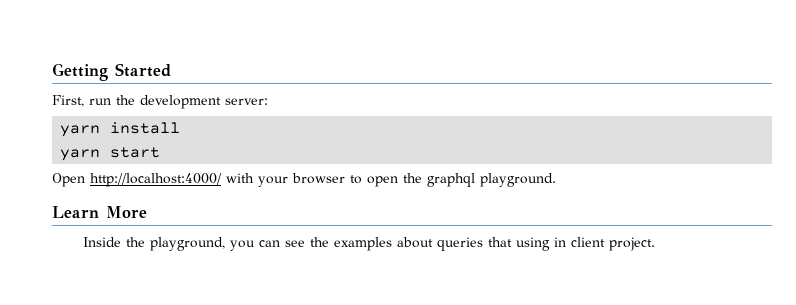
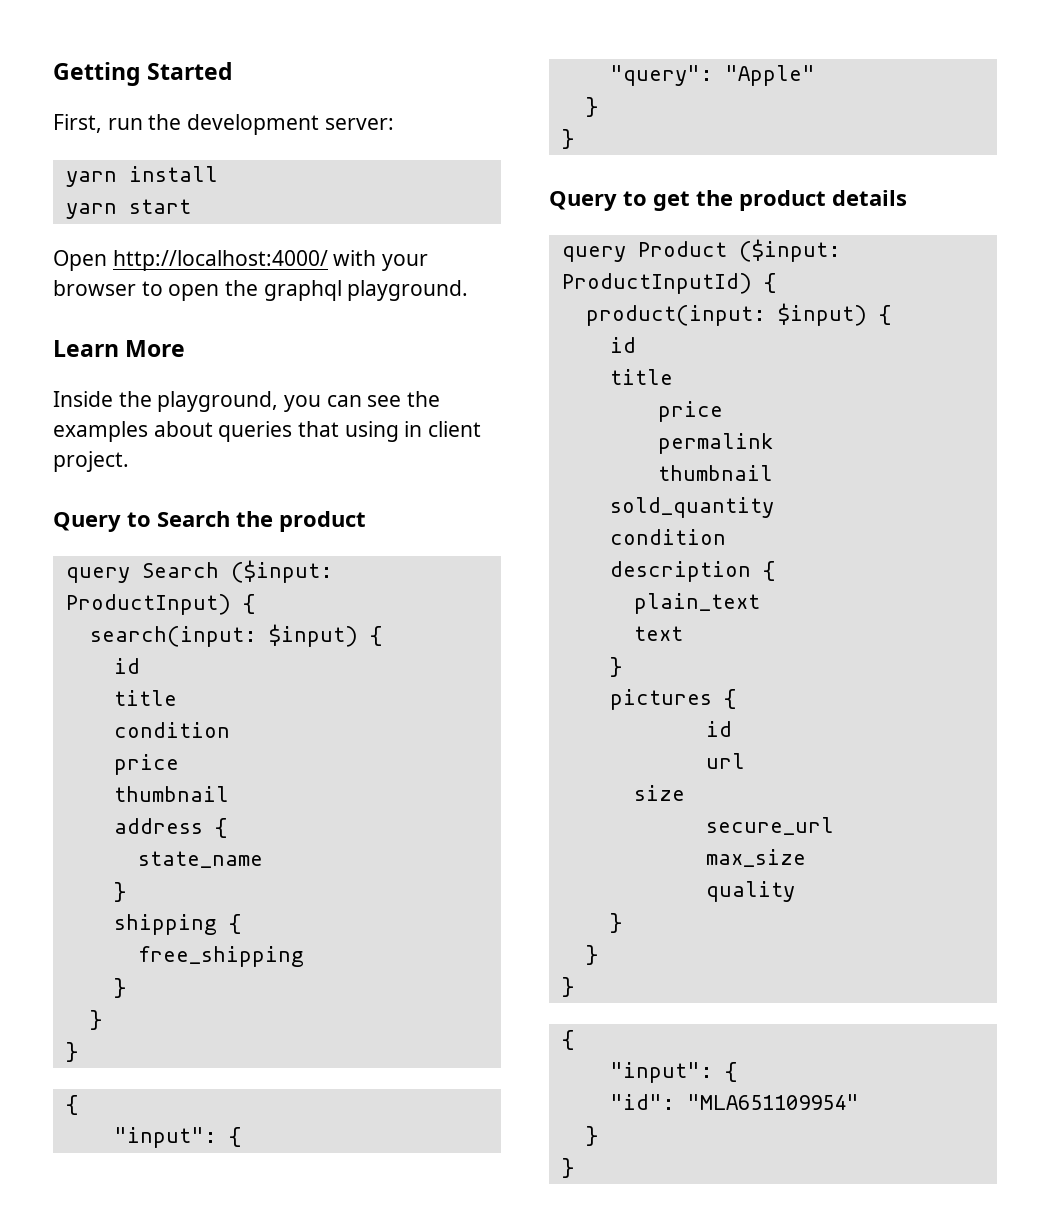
(655, 244) none -> [53,511,366,532] [65,560,333,583] [65,594,255,615] [89,624,382,647] [113,658,140,674] [113,690,177,706] [113,722,230,738] [113,754,179,775] [113,786,229,802] [113,818,227,838] [137,851,263,868] [113,882,126,902] [113,914,241,935] [137,946,304,967] [113,978,126,998] [89,1010,102,1030] [65,1042,78,1062] [65,1095,78,1115] [113,1127,241,1148] [609,65,815,86] [585,97,598,117] [561,129,574,149] [549,190,907,211] [561,239,841,262] [561,273,776,294] [585,303,891,326] [609,337,636,353] [609,369,673,385] [657,401,723,422] [657,433,773,454] [657,465,773,481] [609,497,774,518] [609,529,726,545] [609,561,775,582] [633,593,760,614] [633,626,683,641] [609,657,622,677] [609,689,736,710] [705,721,732,737] [705,753,745,769] [633,785,685,801] [705,817,834,835] [705,849,806,867] [705,881,795,902] [609,913,622,933] [585,945,598,965] [561,977,574,997] [561,1030,574,1050] [609,1062,737,1083] [609,1094,859,1110] [585,1126,598,1146] [561,1158,574,1178] // Query to Search the product // query Search ($input: ProductInput) { // search(input: $input) { // id // title // condition // price // thumbnail // address { // state_name // } // shipping { // free_shipping // } // } // } // { // "input": { // "query": "Apple" // } // } // Query to get the product details // query Product ($input: ProductInputId) { // product(input: $input) { // id // title // price // permalink // thumbnail // sold_quantity // condition // description { // plain_text // text // } // pictures { // id // url // size // secure_url // max_size // quality // } // } // } // { // "input": { // "id": "MLA651109954" // } // }

